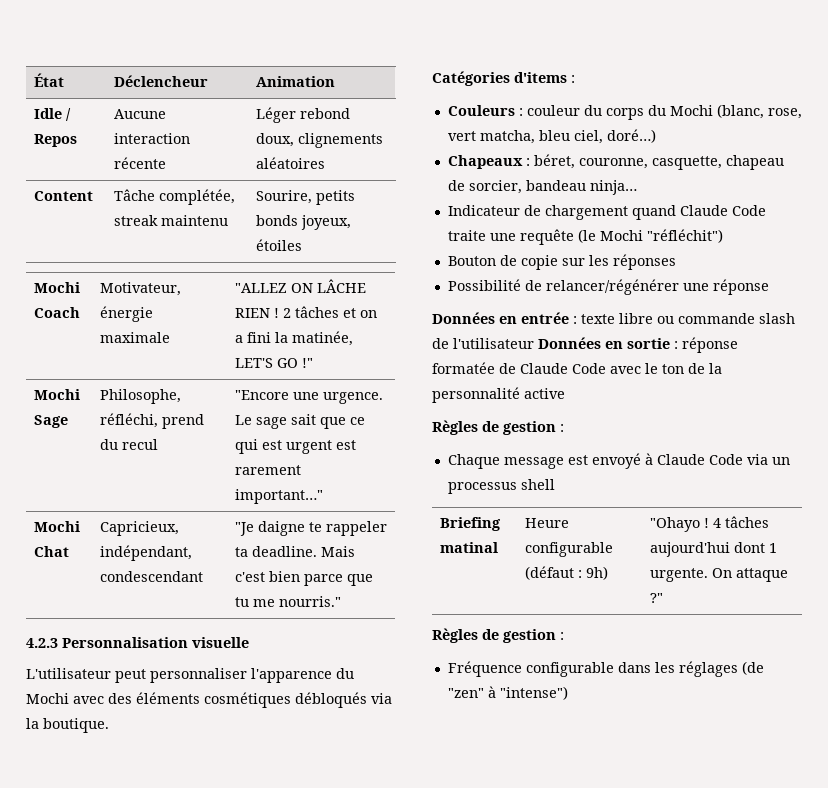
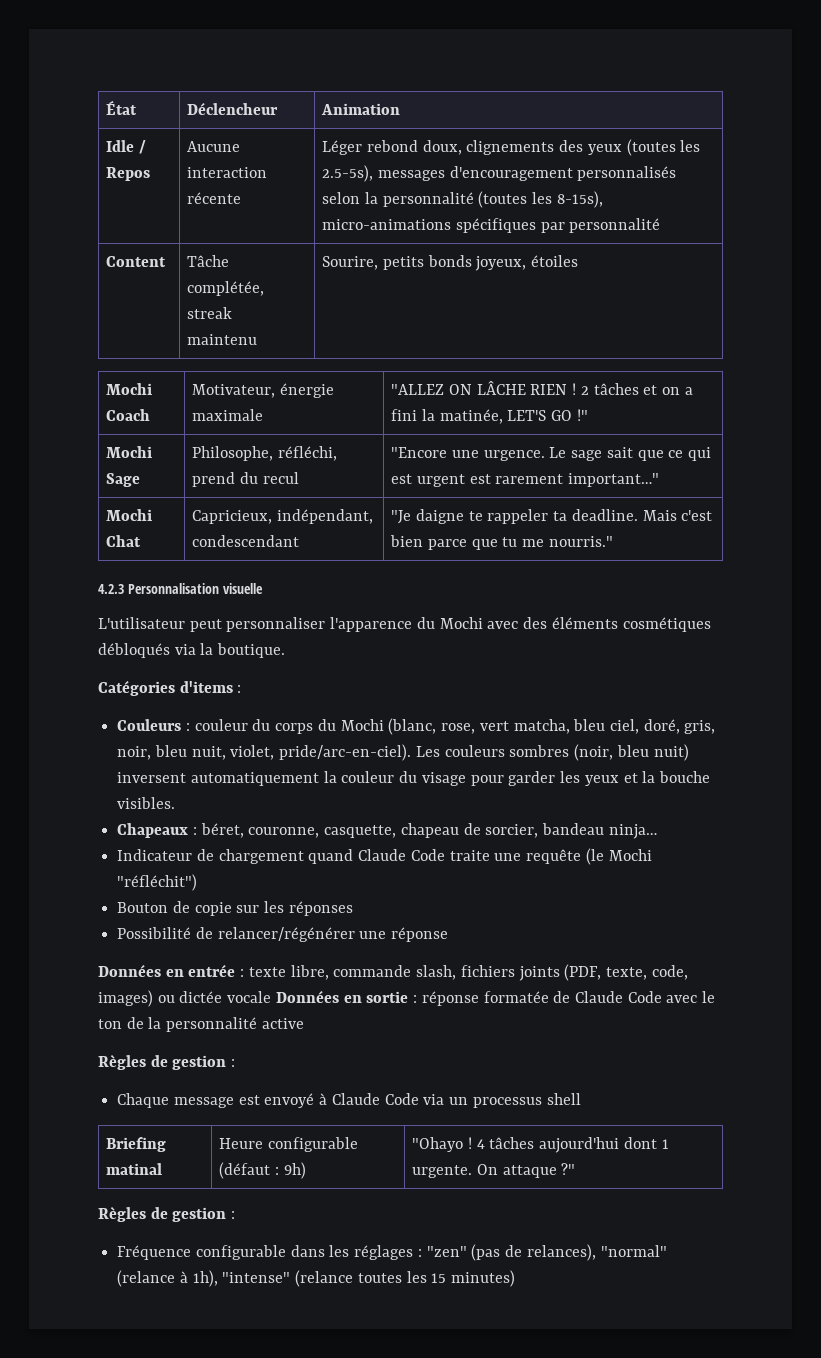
[255,157,325,169] aléatoires -> [559,139,701,156] [322,165,677,182] [322,191,603,208] [322,218,661,233] des yeux (toutes les 2.5-5s), messages d'encouragement personnalisés selon la personnalité (toutes les 8-15s), micro-animations spécifiques par personnalité
[606,129,656,143] doré…) -> [643,719,716,734] [117,744,689,761] [117,771,710,786] [117,797,176,809] doré, gris, noir, bleu nuit, violet, pride/arc-en-ciel). Les couleurs sombres (noir, bleu nuit) inversent automatiquement la couleur du visage pour garder les yeux et la bouche visibles.
[619,313,795,324] [432,338,534,349] libre ou commande slash de l'utilisateur -> [290,964,688,981] [98,990,272,1007] libre, commande slash, fichiers joints (PDF, texte, code, images) ou dictée vocale
[741,661,764,675] [447,686,568,700] (de "zen" à "intense") -> [417,1244,667,1261] [117,1270,516,1287] : "zen" (pas de relances), "normal" (relance à 1h), "intense" (relance toutes les 15 minutes)

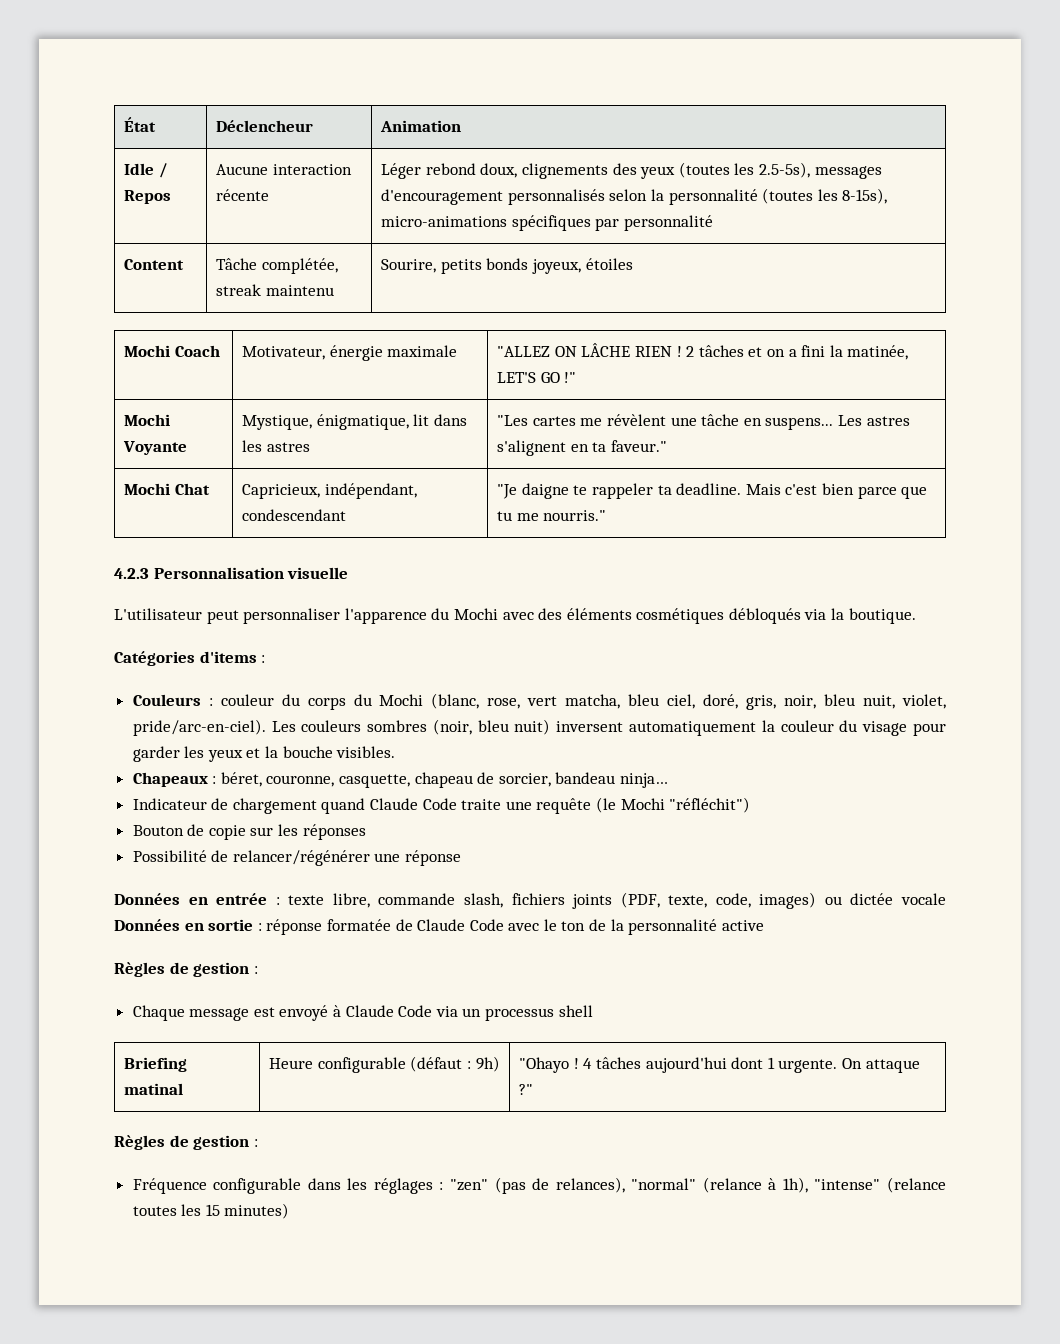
[106,473,141,487] [192,446,337,461] [192,472,299,487] [391,447,712,461] [391,473,660,487] Sage | Philosophe, réfléchi, prend du recul | "Encore une urgence. Le sage sait que ce qui est urgent est rarement important…" -> [123,441,188,455] [242,414,468,430] [242,440,310,452] [497,414,910,430] [497,440,668,456] Voyante | Mystique, énigmatique, lit dans les astres | "Les cartes me révèlent une tâche en suspens... Les astres s'alignent en ta faveur."

